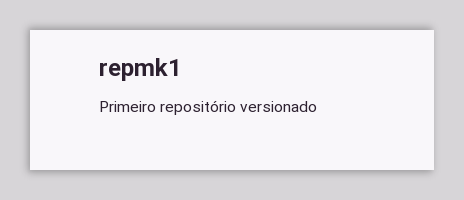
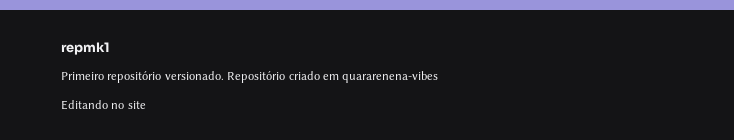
[240,101,318,112] versionado -> [164,71,439,83] [61,100,146,110] versionado. Repositório criado em quararenena-vibes // Editando no site

